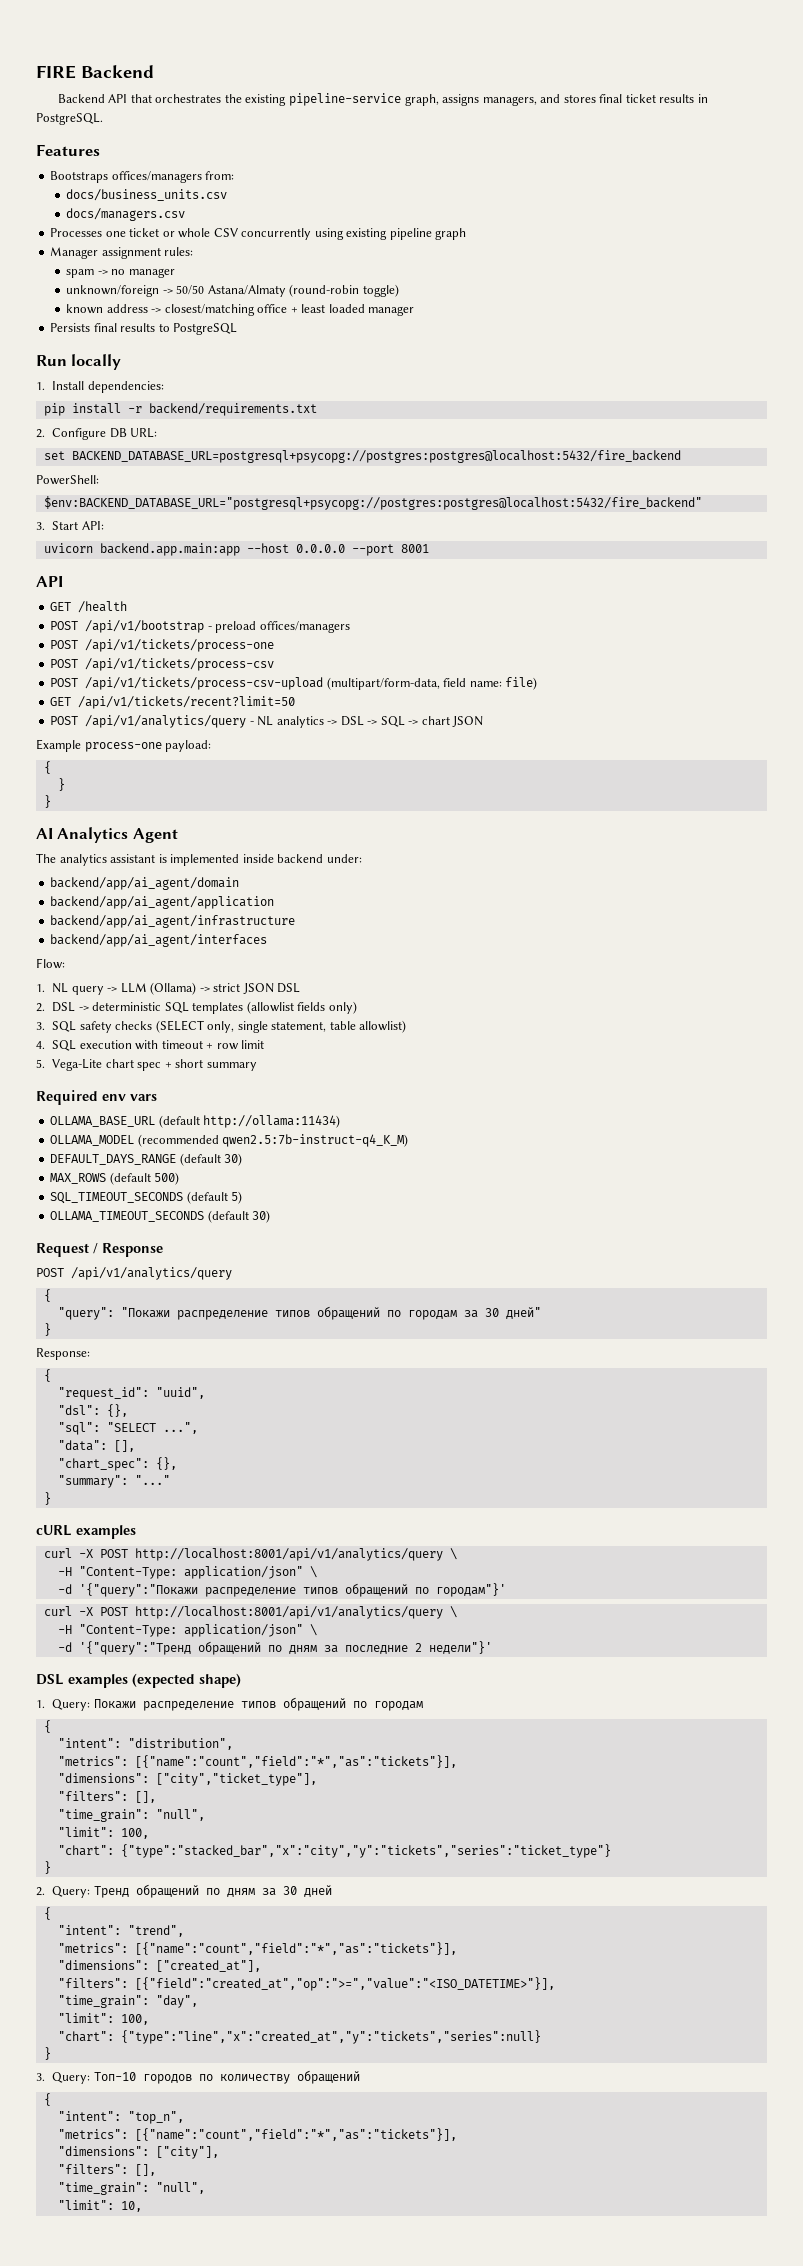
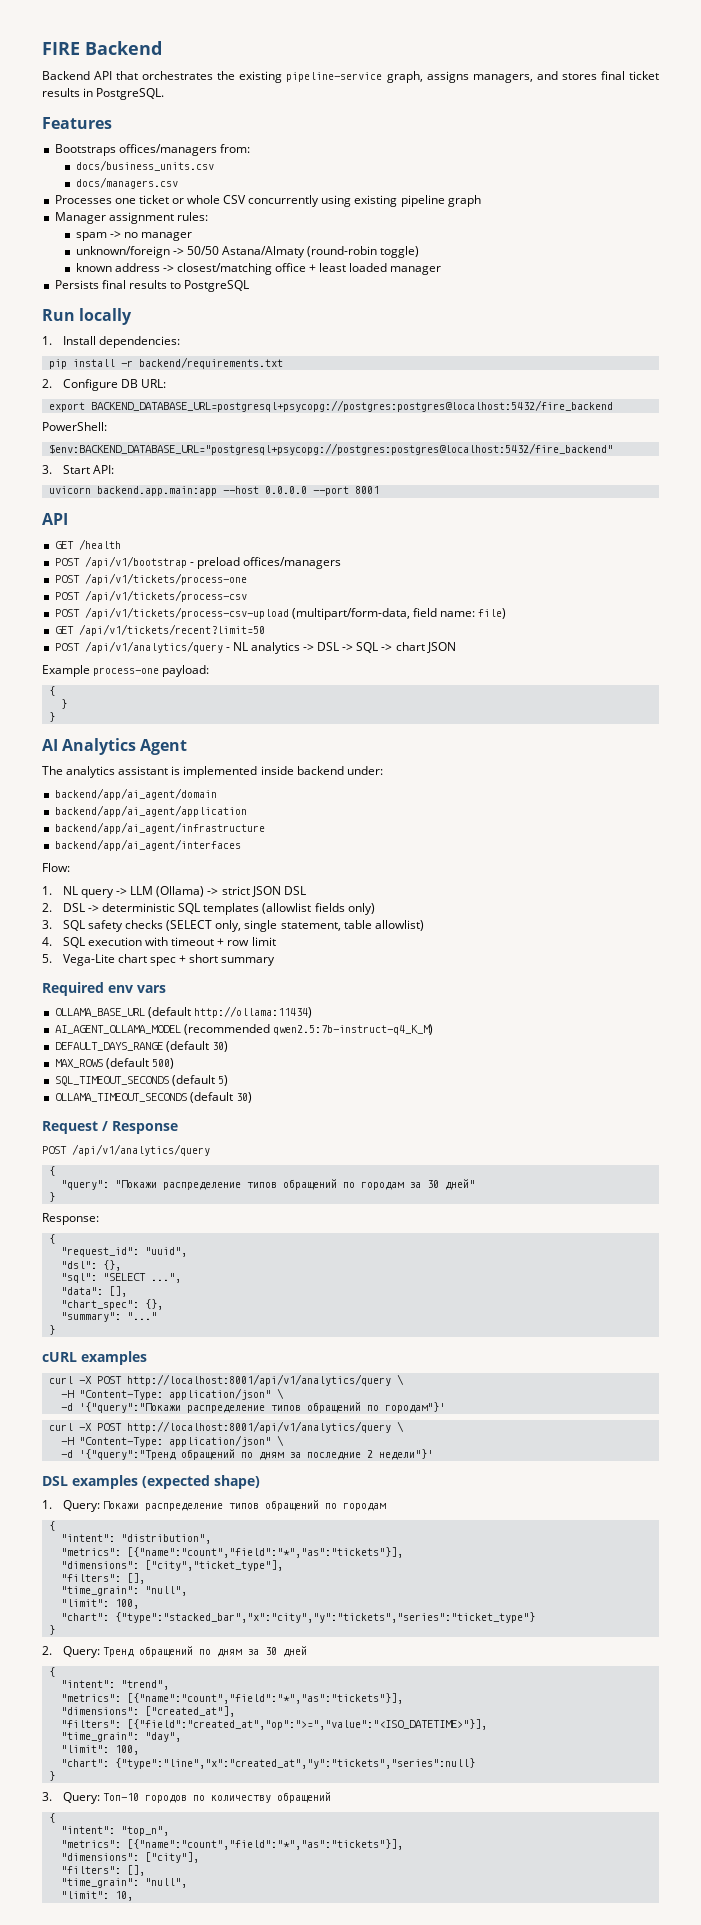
[43,451,65,460] set -> [48,402,85,412] export
[50,1135,135,1146] OLLAMA_MODEL -> [54,1025,181,1034] AI_AGENT_OLLAMA_MODEL

